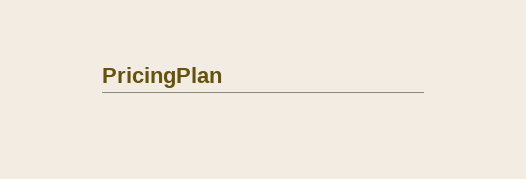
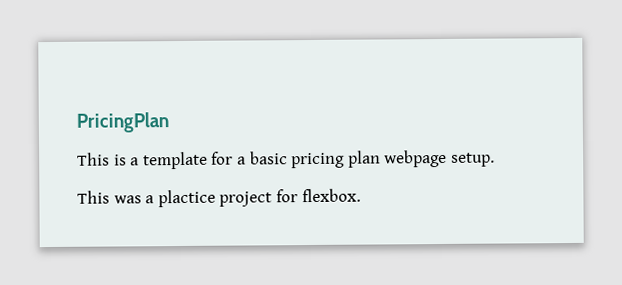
(222, 77) none -> [77,149,495,170] [77,188,361,208] // This is a template for a basic pricing plan webpage setup. // This was a plactice project for flexbox.

